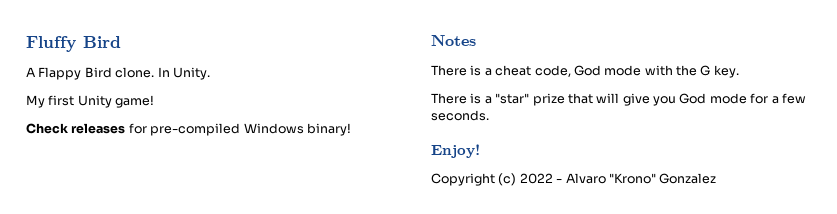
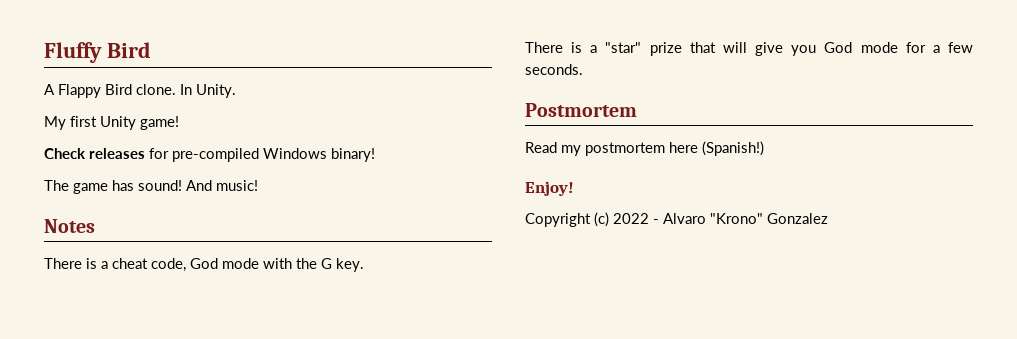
(351, 129) none -> [44,180,258,194] // The game has sound! And music!
(489, 115) none -> [525,103,637,117] [525,141,764,156] // Postmortem // Read my postmortem here (Spanish!)

